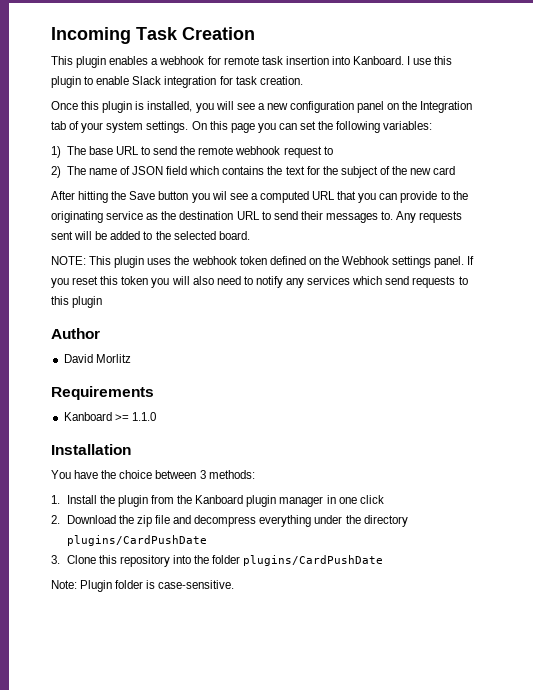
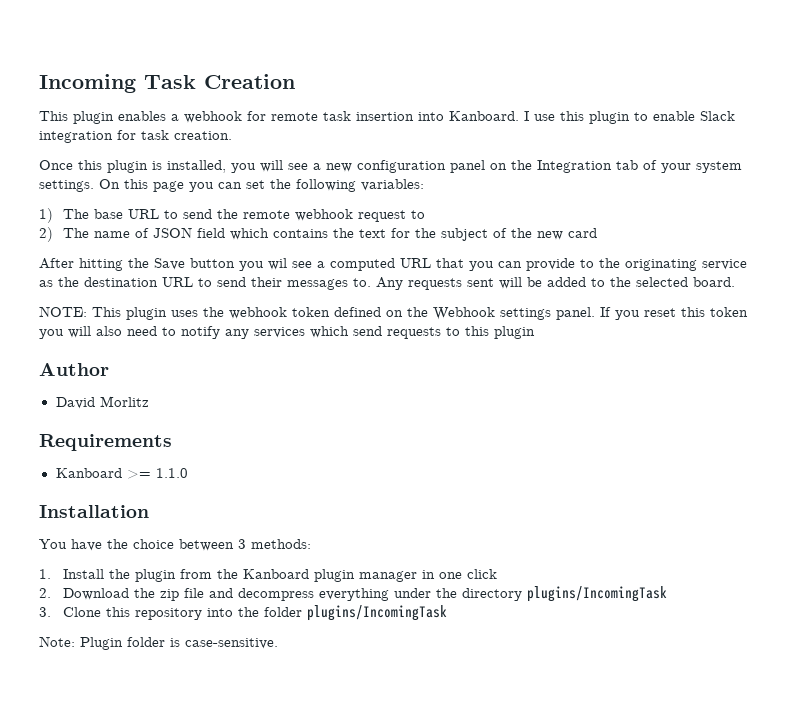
[66,535,207,546] plugins/CardPushDate -> [526,586,667,602] plugins/IncomingTask
[243,555,384,566] plugins/CardPushDate -> [306,605,447,621] plugins/IncomingTask

